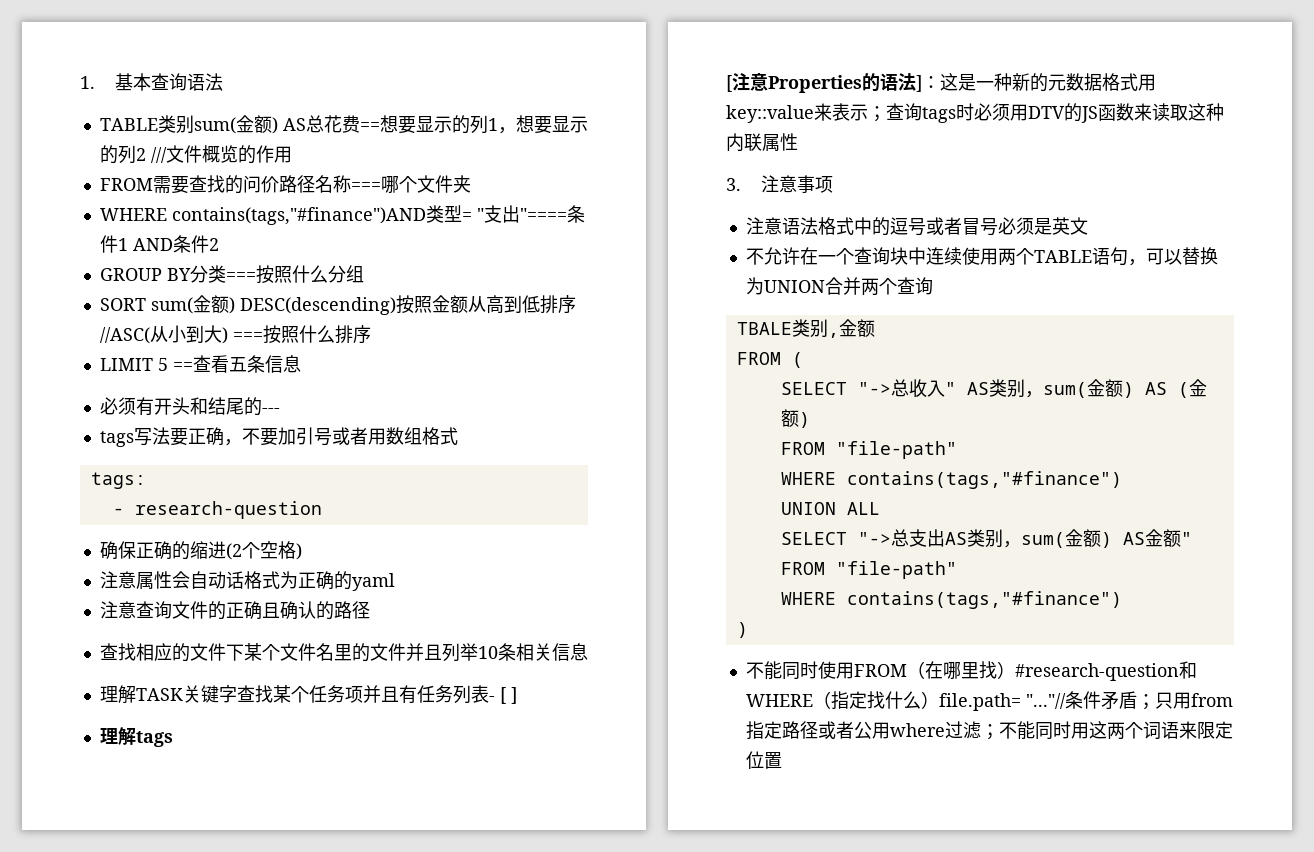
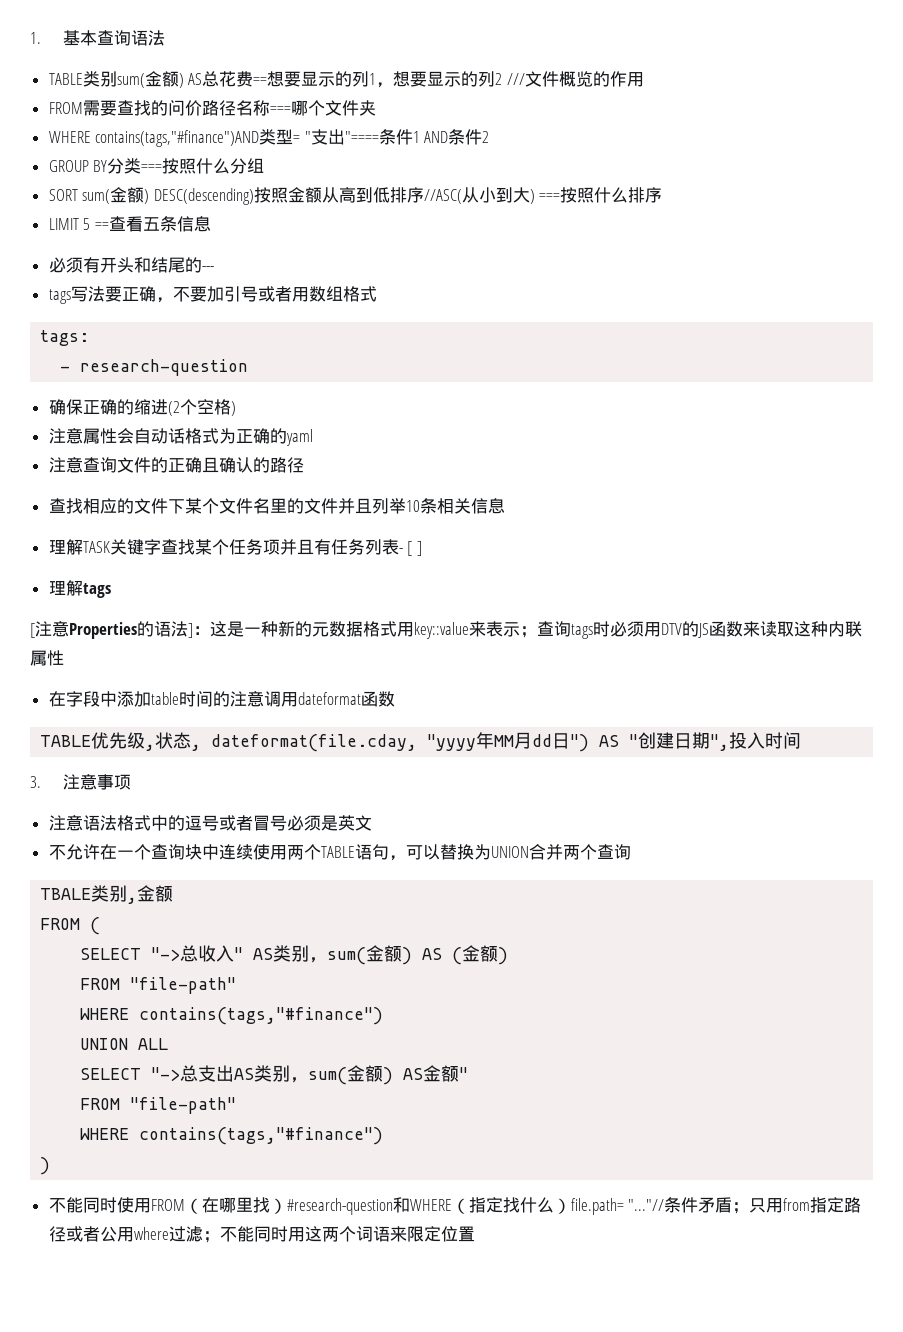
(798, 142) none -> [48,691,395,707] [40,732,802,752] // 在字段中添加table时间的注意调用dateformat函数 // TABLE优先级,状态, dateformat(file.cday, "yyyy年MM月dd日") AS "创建日期",投入时间

